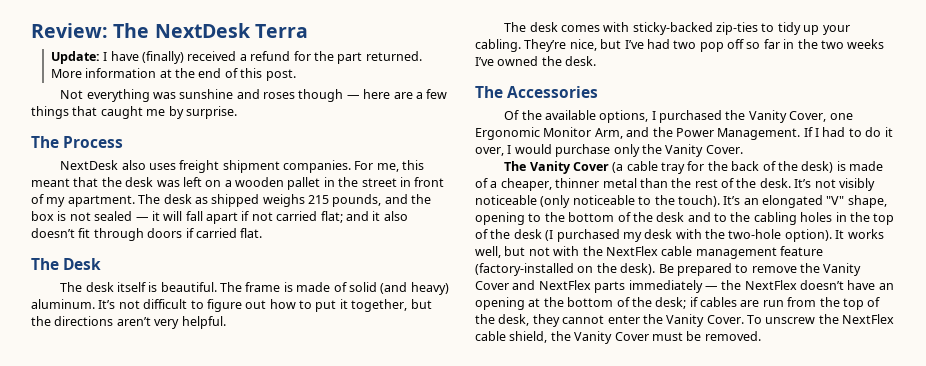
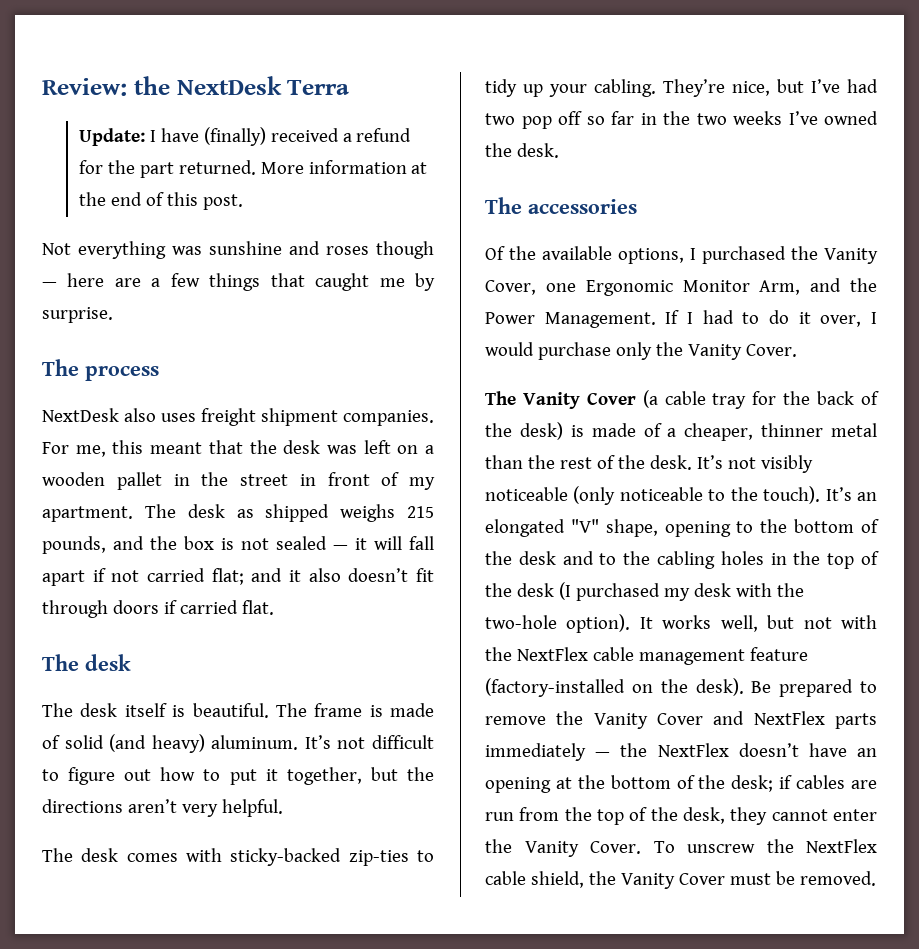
[113,23,150,38] The -> [133,76,170,95] the
[63,136,124,148] Process -> [85,366,159,381] process
[63,258,102,270] Desk -> [85,654,131,671] desk
[507,86,599,98] Accessories -> [528,199,637,214] accessories

